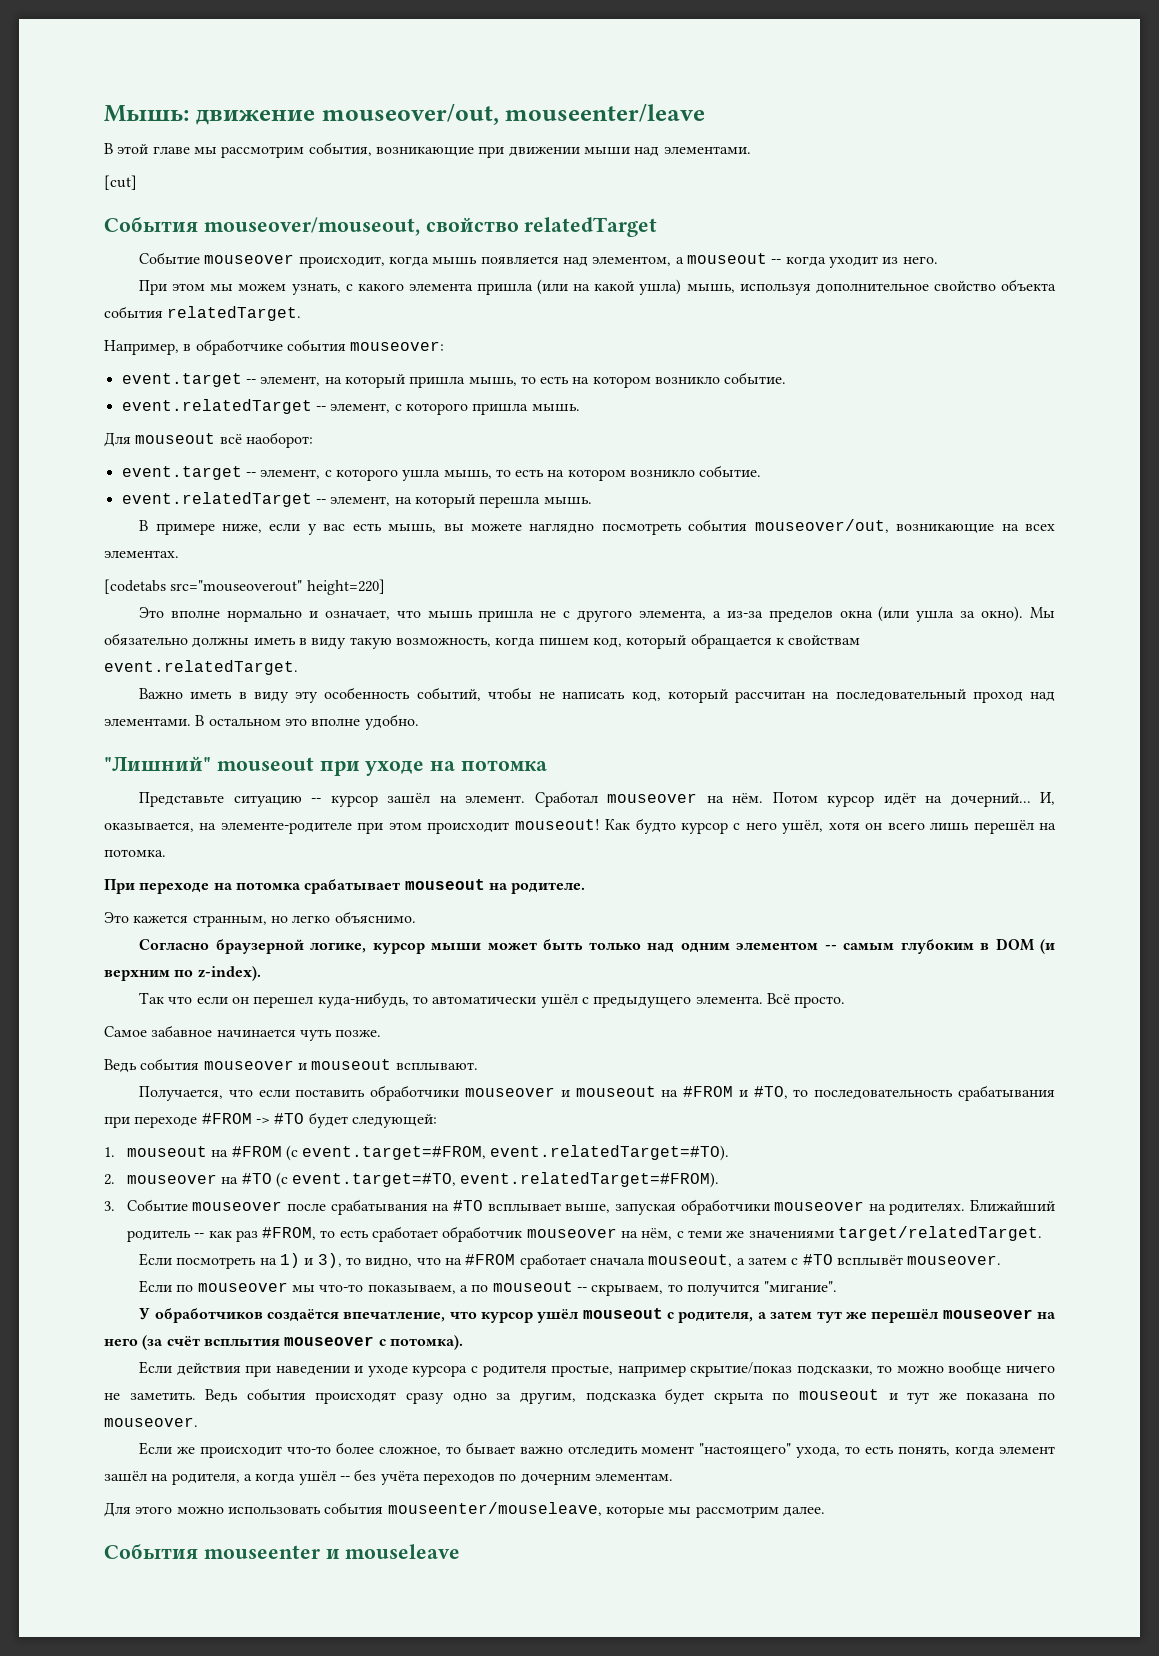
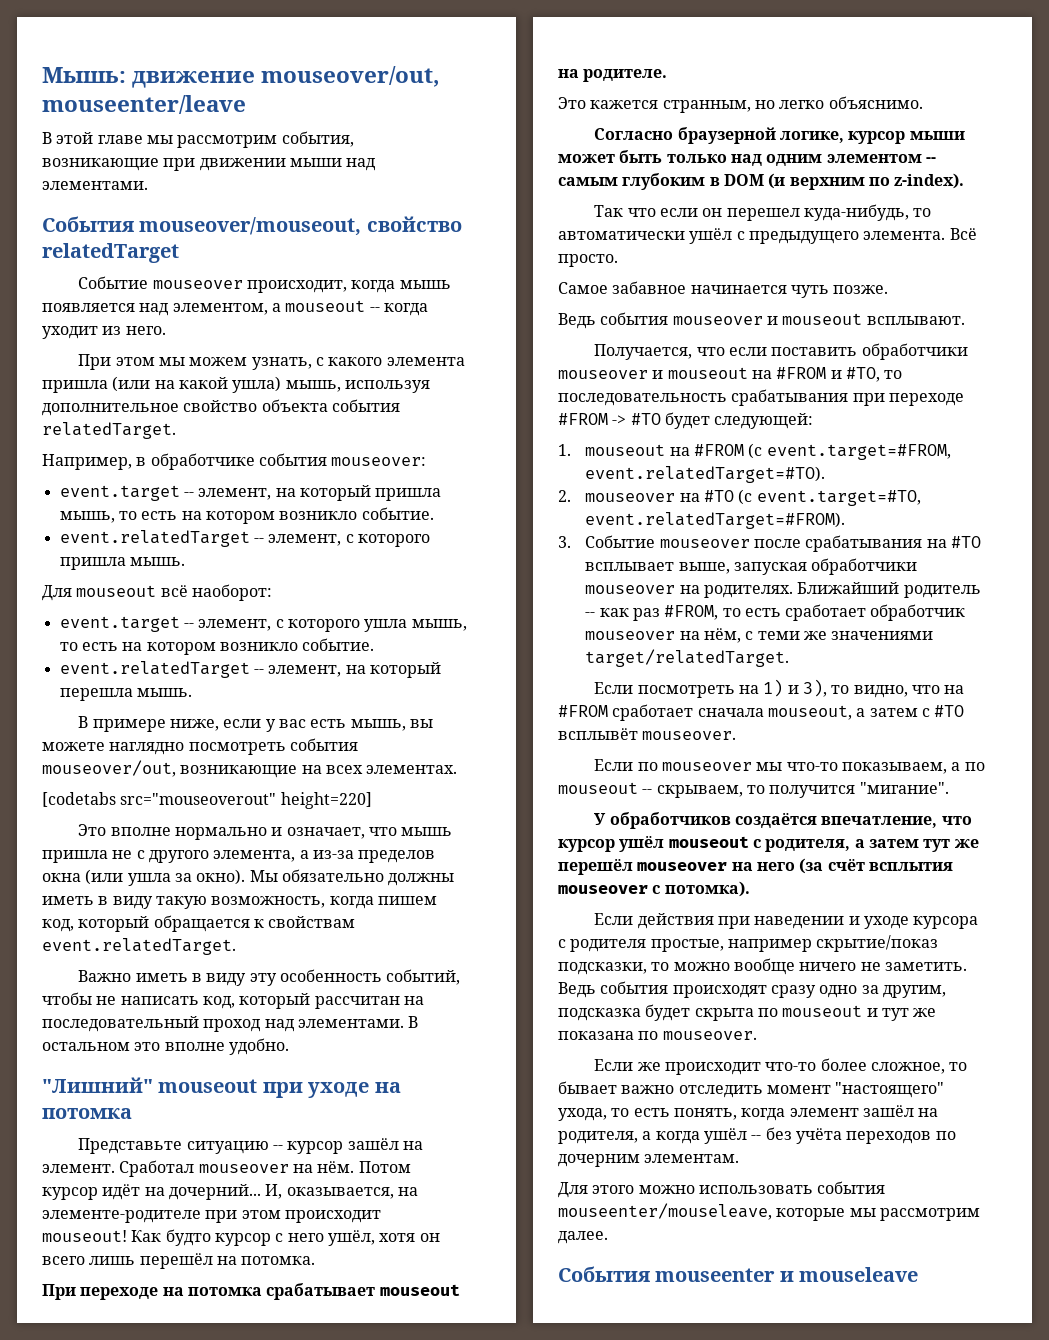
[104,175,137,190] // [cut] -> (148, 185) none

